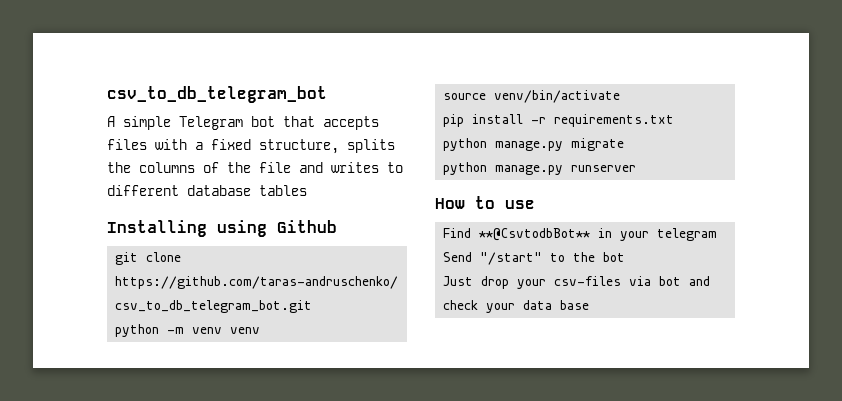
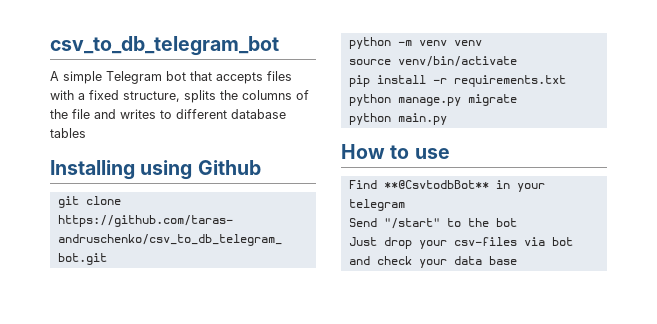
[495,165,637,175] manage.py runserver -> [397,113,447,125] main.py

